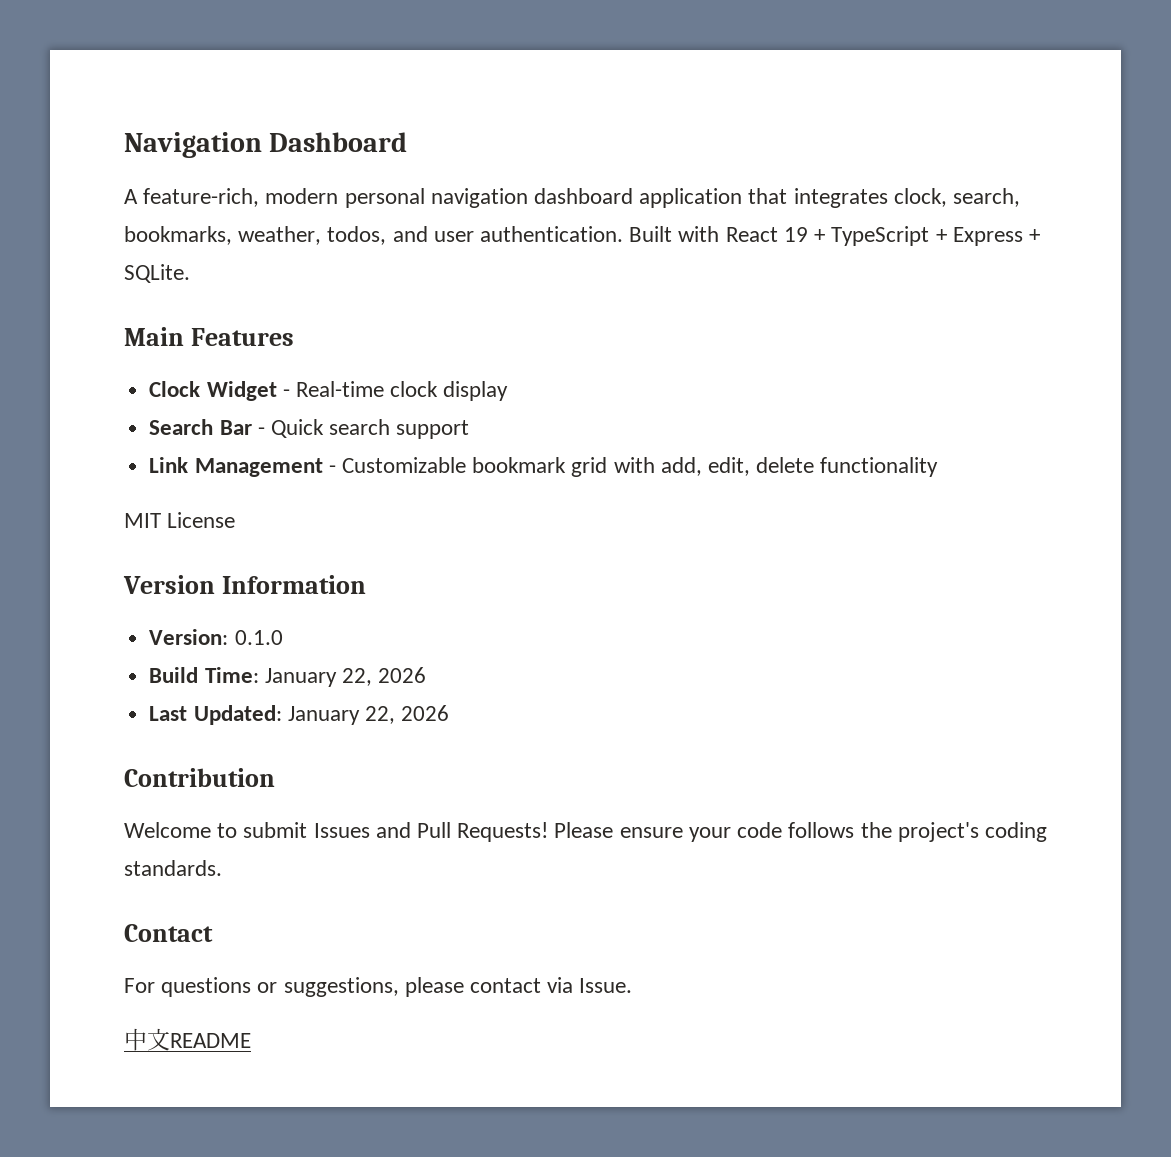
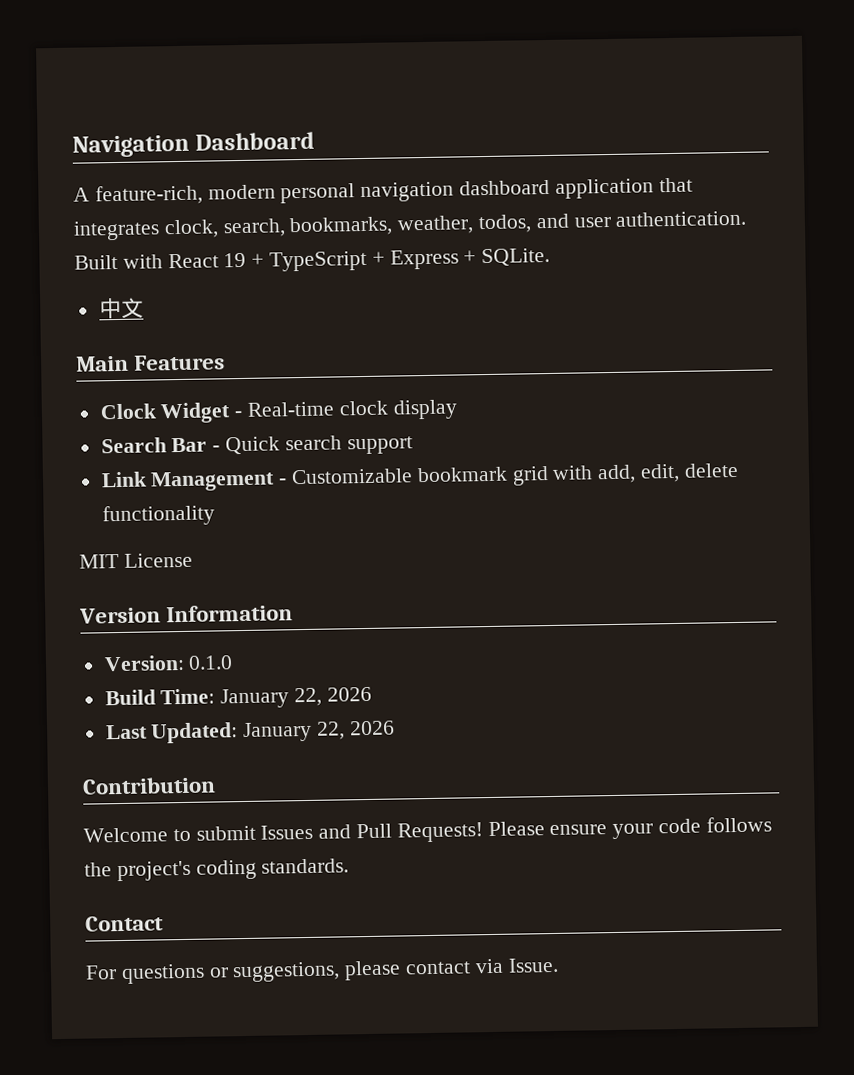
(190, 273) none -> [98,297,144,320] // 中文
[124,1028,251,1051] // 中文README -> (559, 965) none

